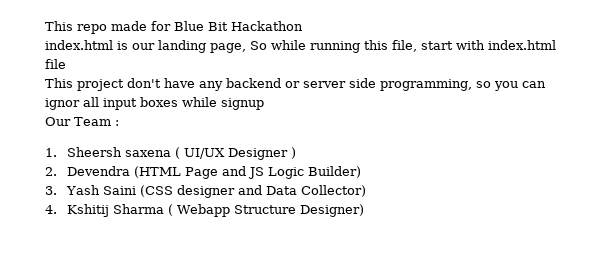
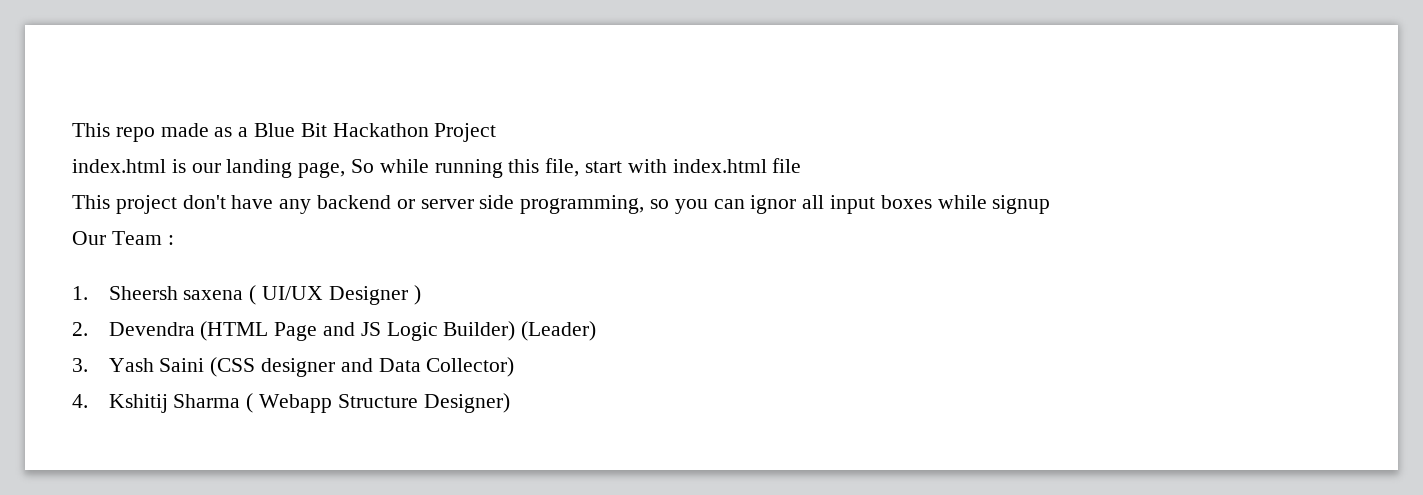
[151,21,171,31] for -> [214,127,249,137] as a
(303, 26) none -> [434,123,497,142] Project
(362, 172) none -> [521,321,597,341] (Leader)

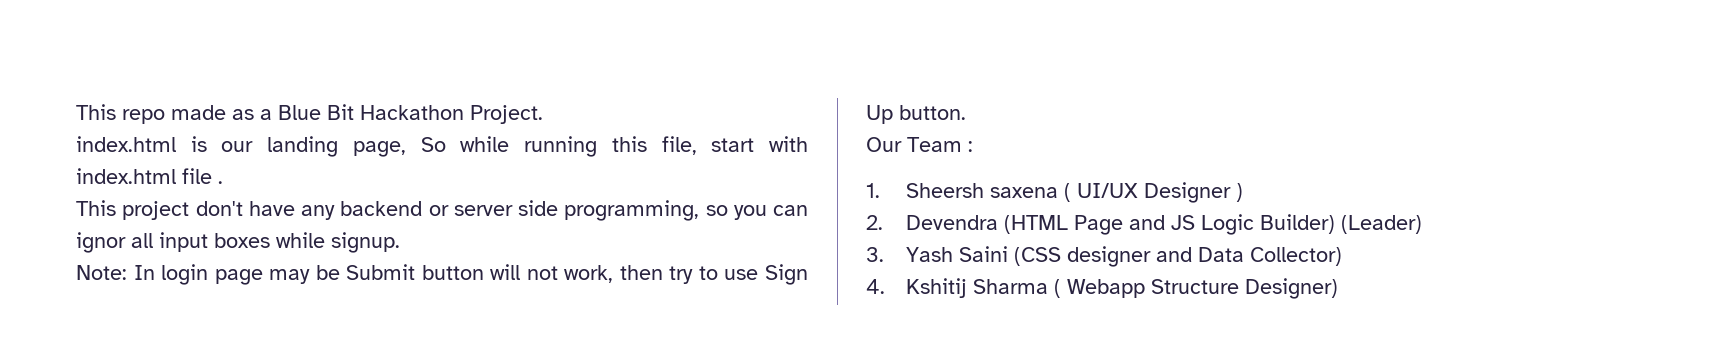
[434,123,497,142] Project -> [470,105,543,124] Project.
(802, 165) none -> [218,181,223,184] .
[992,195,1051,214] signup -> [331,232,400,253] [76,264,808,285] [866,105,966,124] signup. // Note: In login page may be Submit button will not work, then try to use Sign Up button.

